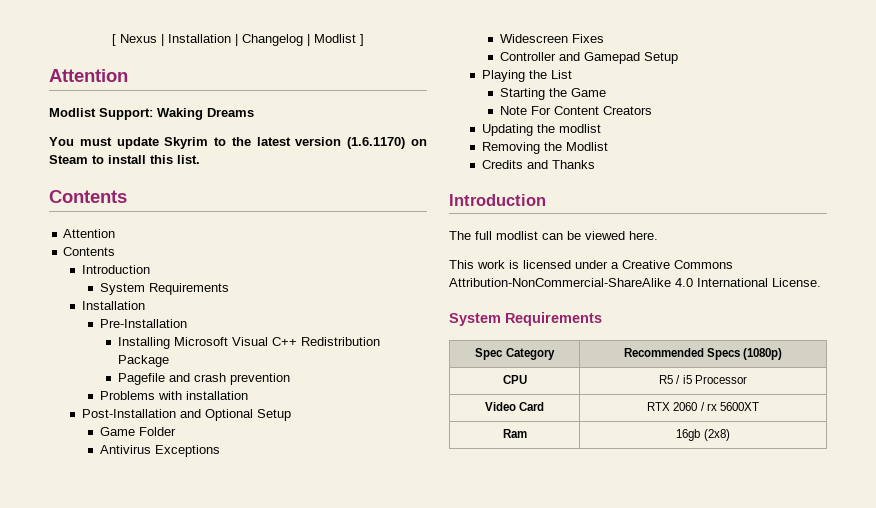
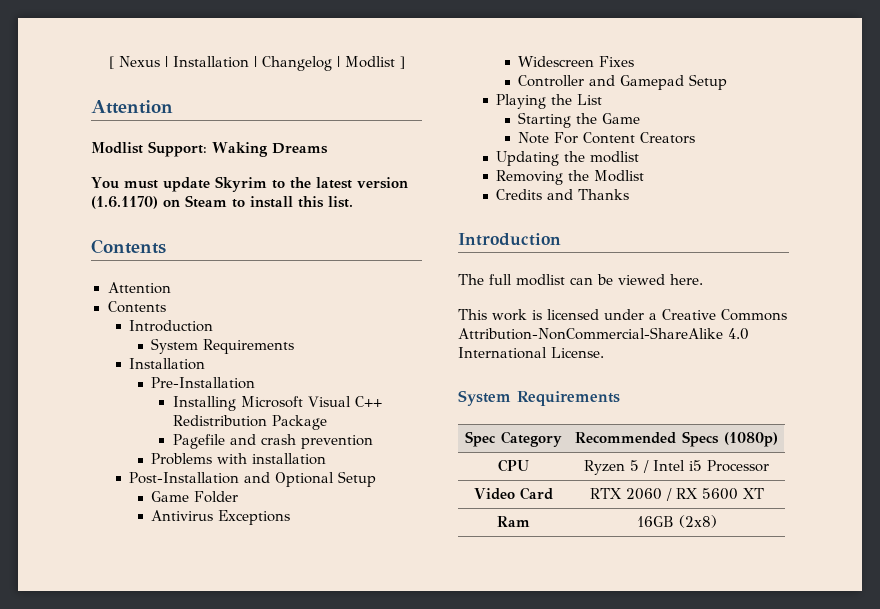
[659,375,681,384] R5 / -> [584,460,685,475] Ryzen 5 / Intel
[706,402,759,411] rx 5600XT -> [675,488,764,500] RX 5600 XT
[676,429,701,441] 16gb -> [636,516,674,527] 16GB

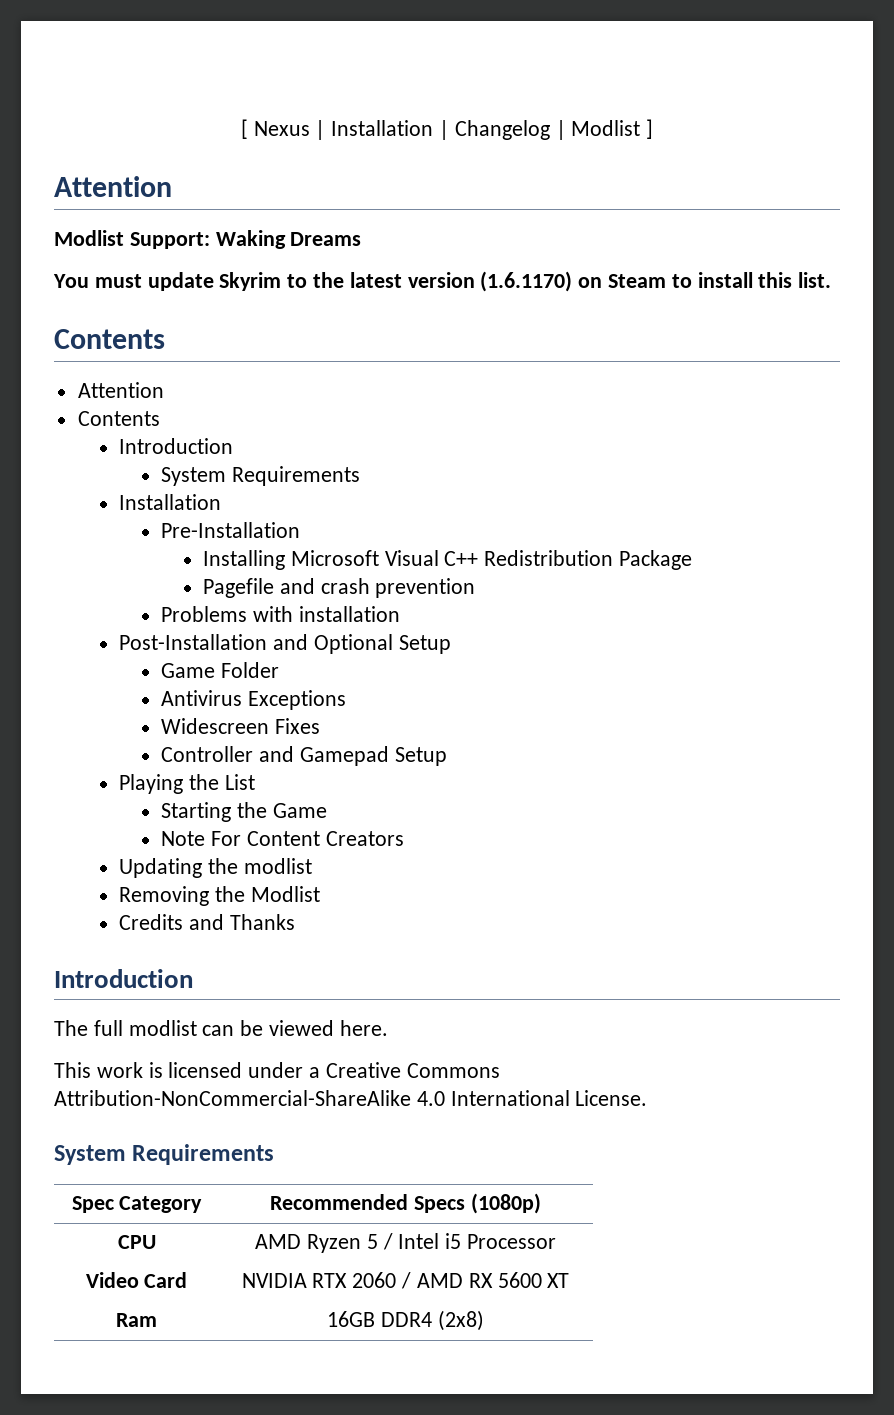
(529, 465) none -> [255,1234,302,1249] AMD
(553, 493) none -> [241,1273,307,1288] NVIDIA
(672, 494) none -> [416,1273,463,1288] AMD
(674, 521) none -> [381,1312,432,1327] DDR4

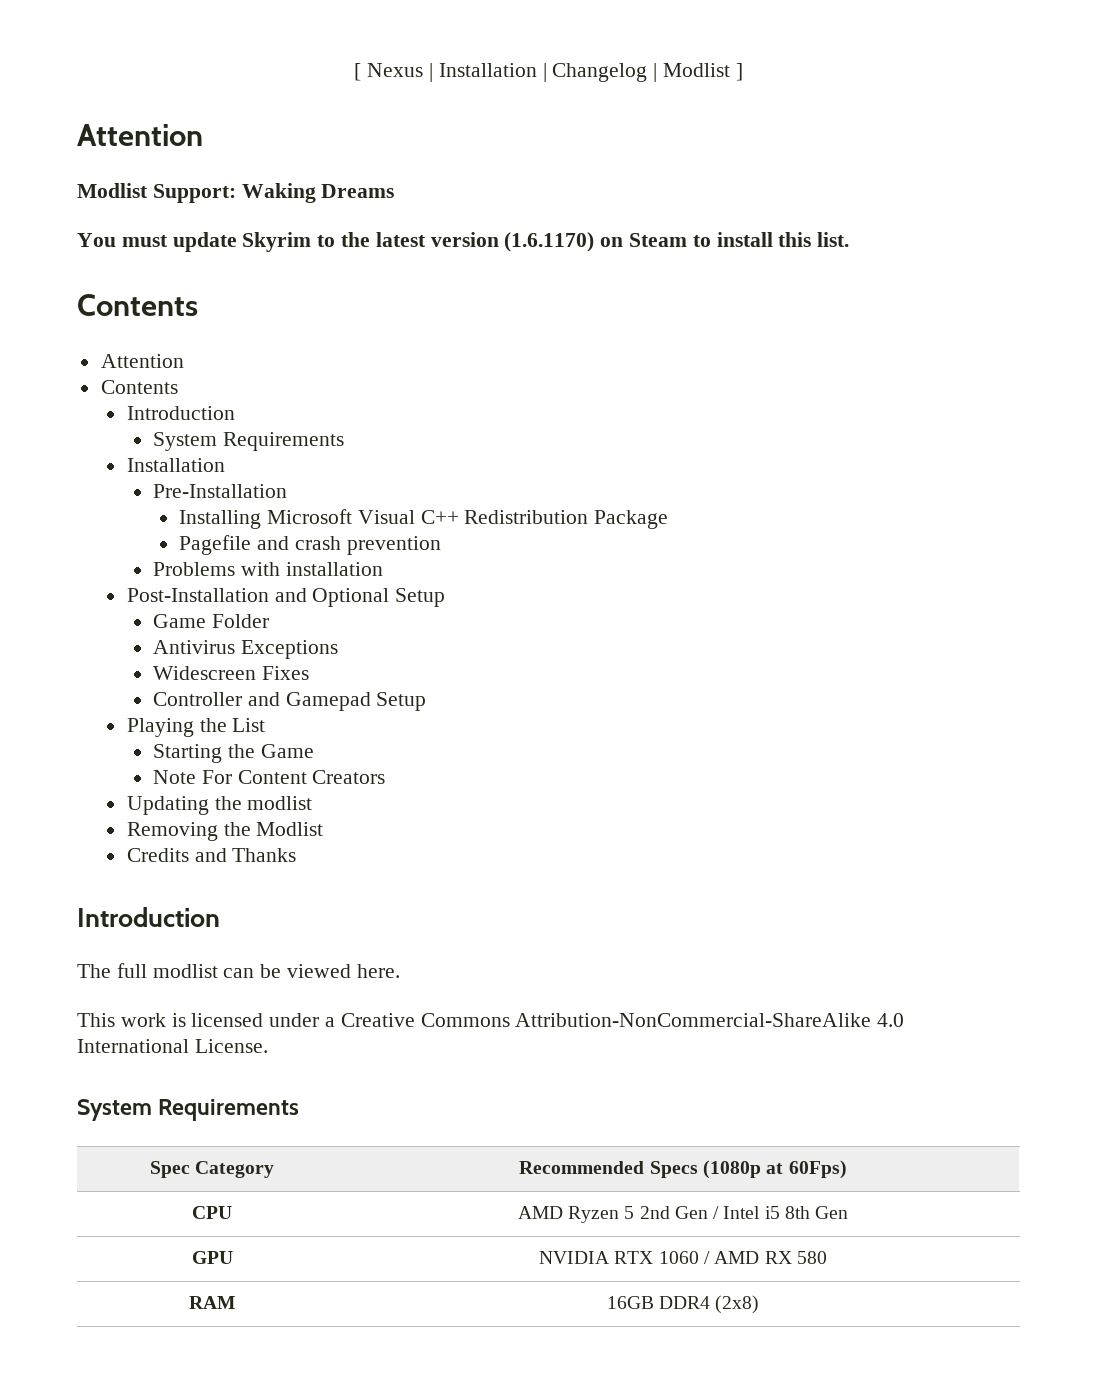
[470,1193,541,1214] (1080p) -> [702,1160,847,1179] (1080p at 60Fps)
(378, 1241) none -> [639,1206,708,1219] 2nd Gen
[466,1234,556,1249] [85,1272,188,1288] Processor // Video Card -> [784,1206,849,1219] [191,1251,233,1264] 8th Gen // GPU
[352,1272,397,1288] 2060 -> [658,1251,699,1264] 1060
[497,1272,570,1288] [116,1313,157,1327] 5600 XT // Ram -> [796,1251,827,1264] [189,1296,235,1309] 580 // RAM

